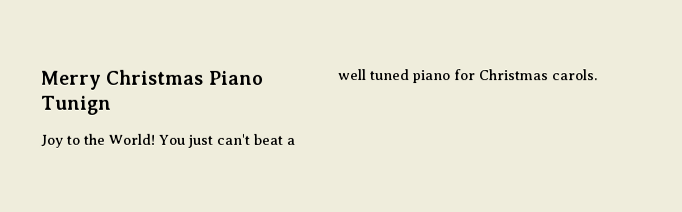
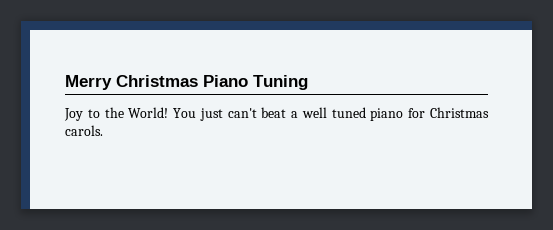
[40,95,112,115] Tunign -> [253,75,308,90] Tuning

